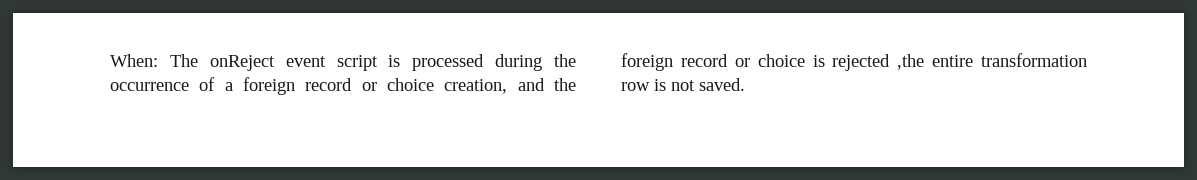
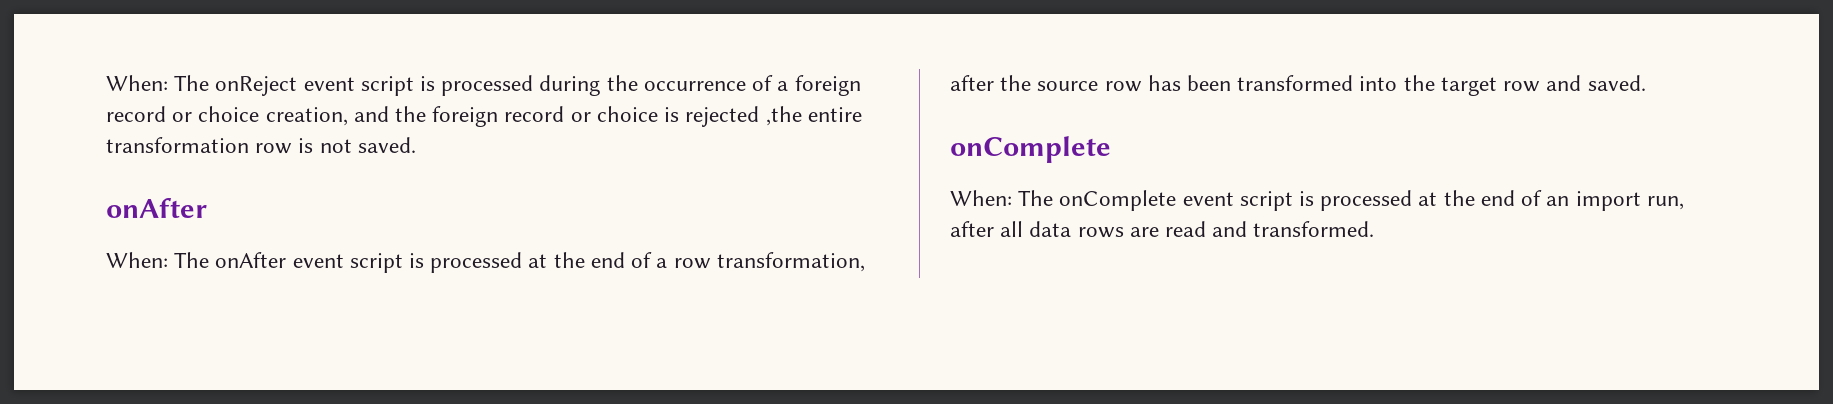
(745, 84) none -> [106,198,207,218] [106,252,865,273] [950,75,1646,96] [950,136,1111,163] [950,190,1684,211] [950,221,1375,238] // onAfter // When: The onAfter event script is processed at the end of a row transformation, after the source row has been transformed into the target row and saved. // onComplete // When: The onComplete event script is processed at the end of an import run, after all data rows are read and transformed.

